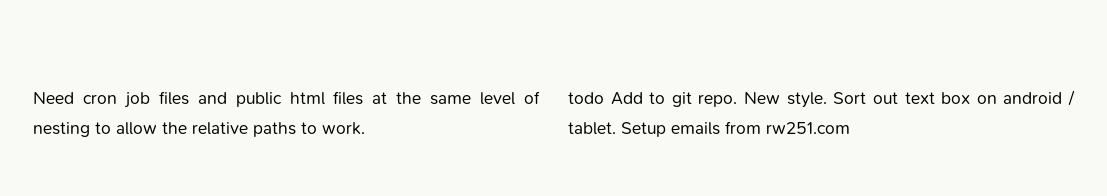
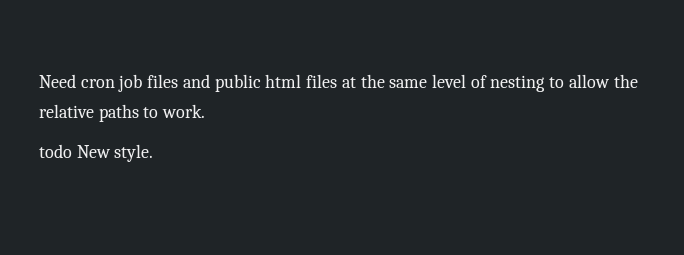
[610,90,1076,108] [568,121,850,137] Add to git repo. New style. Sort out text box on android / tablet. Setup emails from rw251.com -> [76,144,154,162] New style.

